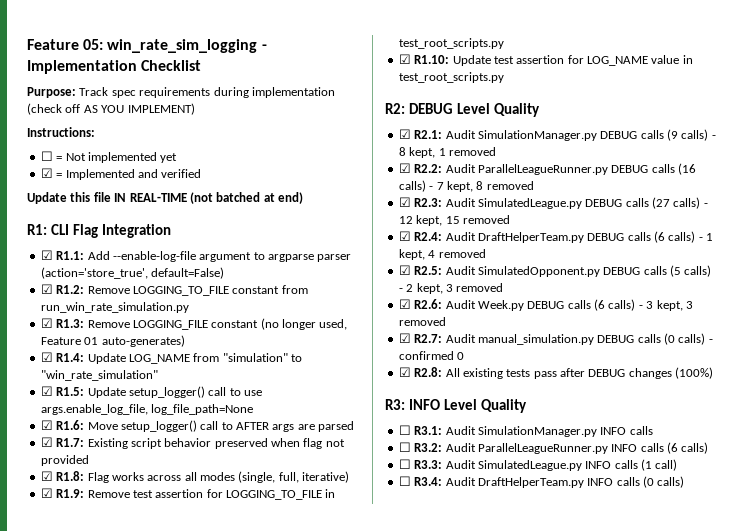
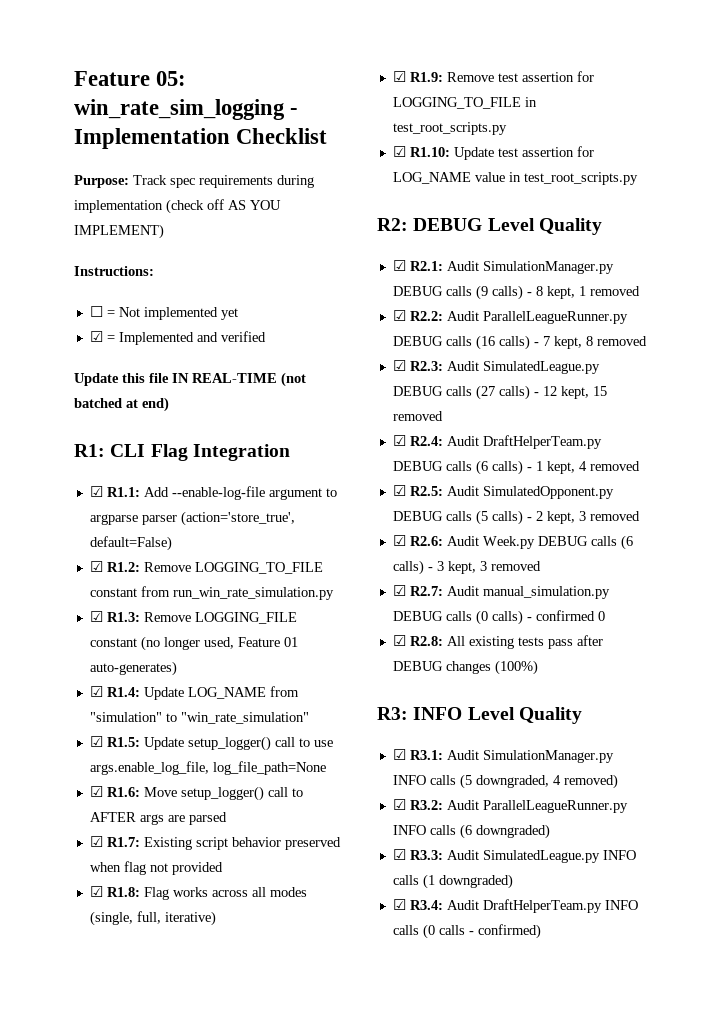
[398,425,411,435] ☐ -> [392,749,406,760] ☑
[398,442,411,452] // ☐ -> [459,774,618,789] [392,799,406,810] (5 downgraded, 4 removed) // ☑
[681,442,709,454] [398,459,411,469] calls) // ☐ -> [475,824,550,839] [392,849,406,860] downgraded) // ☑
[655,459,678,471] [398,476,411,486] call) // ☐ -> [438,874,513,889] [392,899,406,910] downgraded) // ☑
[657,476,685,488] calls) -> [438,924,541,939] calls - confirmed)

